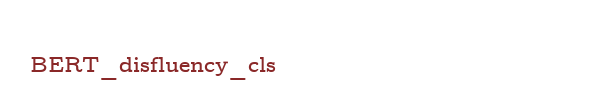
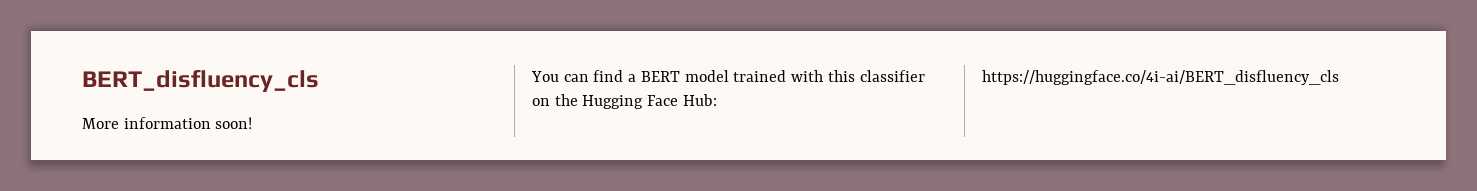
(276, 68) none -> [82,117,253,129] [531,70,925,82] [532,94,717,109] [982,70,1339,85] // More information soon! // You can find a BERT model trained with this classifier on the Hugging Face Hub: https://huggingface.co/4i-ai/BERT_disfluency_cls

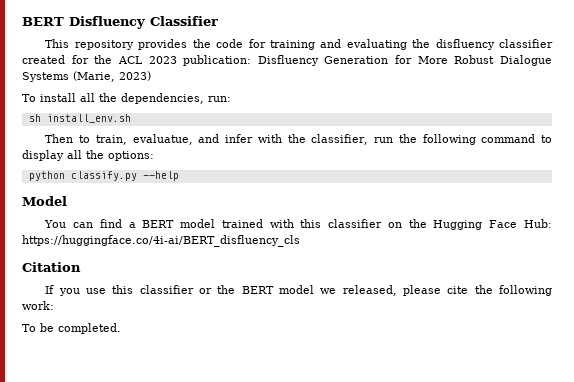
[82,69,319,92] [82,117,253,129] BERT_disfluency_cls // More information soon! -> [22,16,218,29] [45,39,553,50] [22,55,552,66] [22,71,151,82] [22,93,231,104] [28,114,131,123] [45,134,552,145] [22,150,154,161] [28,171,179,181] [22,196,67,206] BERT Disfluency Classifier // This repository provides the code for training and evaluating the disfluency classifier created for the ACL 2023 publication: Disfluency Generation for More Robust Dialogue Systems (Marie, 2023) // To install all the dependencies, run: // sh install_env.sh // Then to train, evaluatue, and infer with the classifier, run the following command to display all the options: // python classify.py --help // Model
(1339, 77) none -> [22,262,81,272] [45,285,552,296] [22,301,54,310] [22,323,121,334] // Citation // If you use this classifier or the BERT model we released, please cite the following work: // To be completed.

